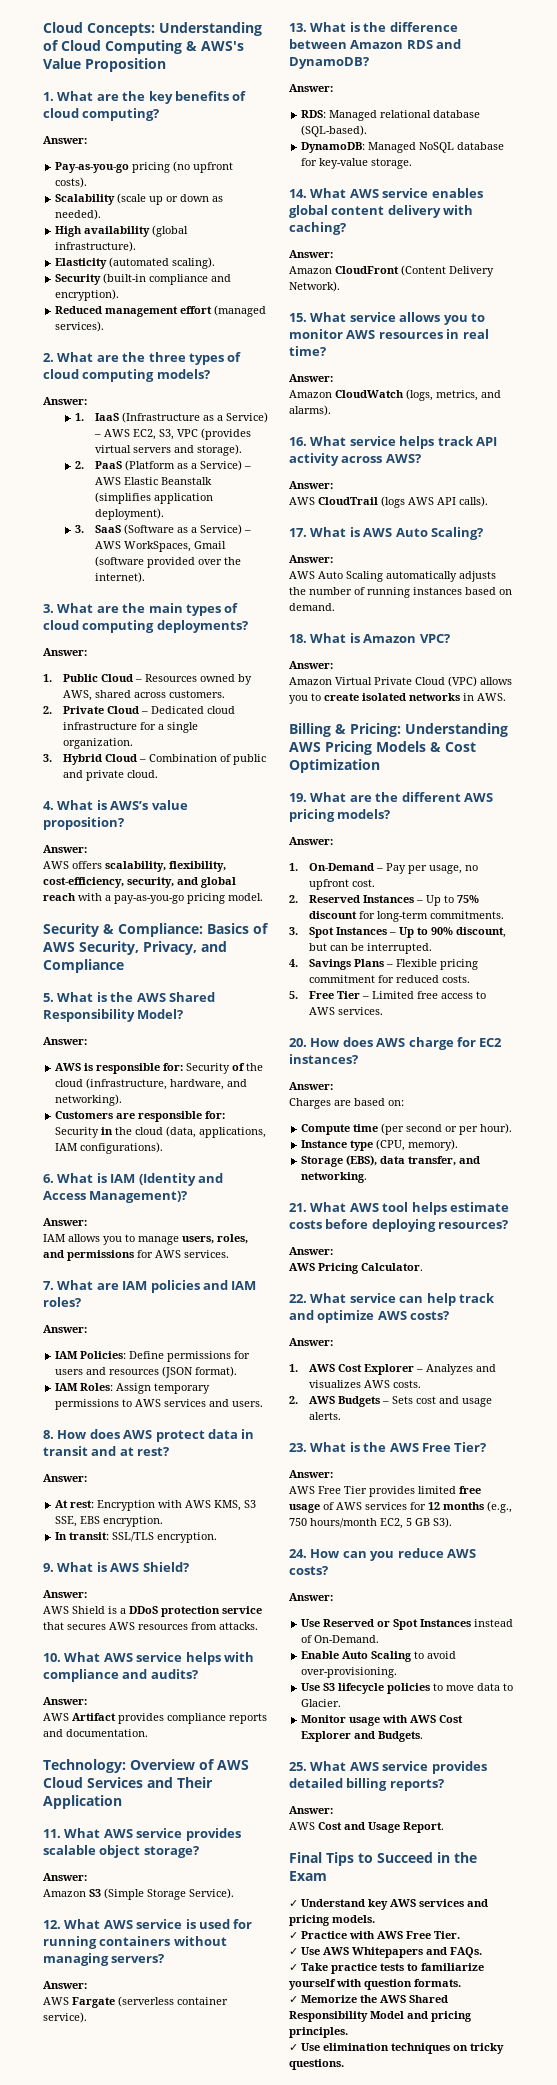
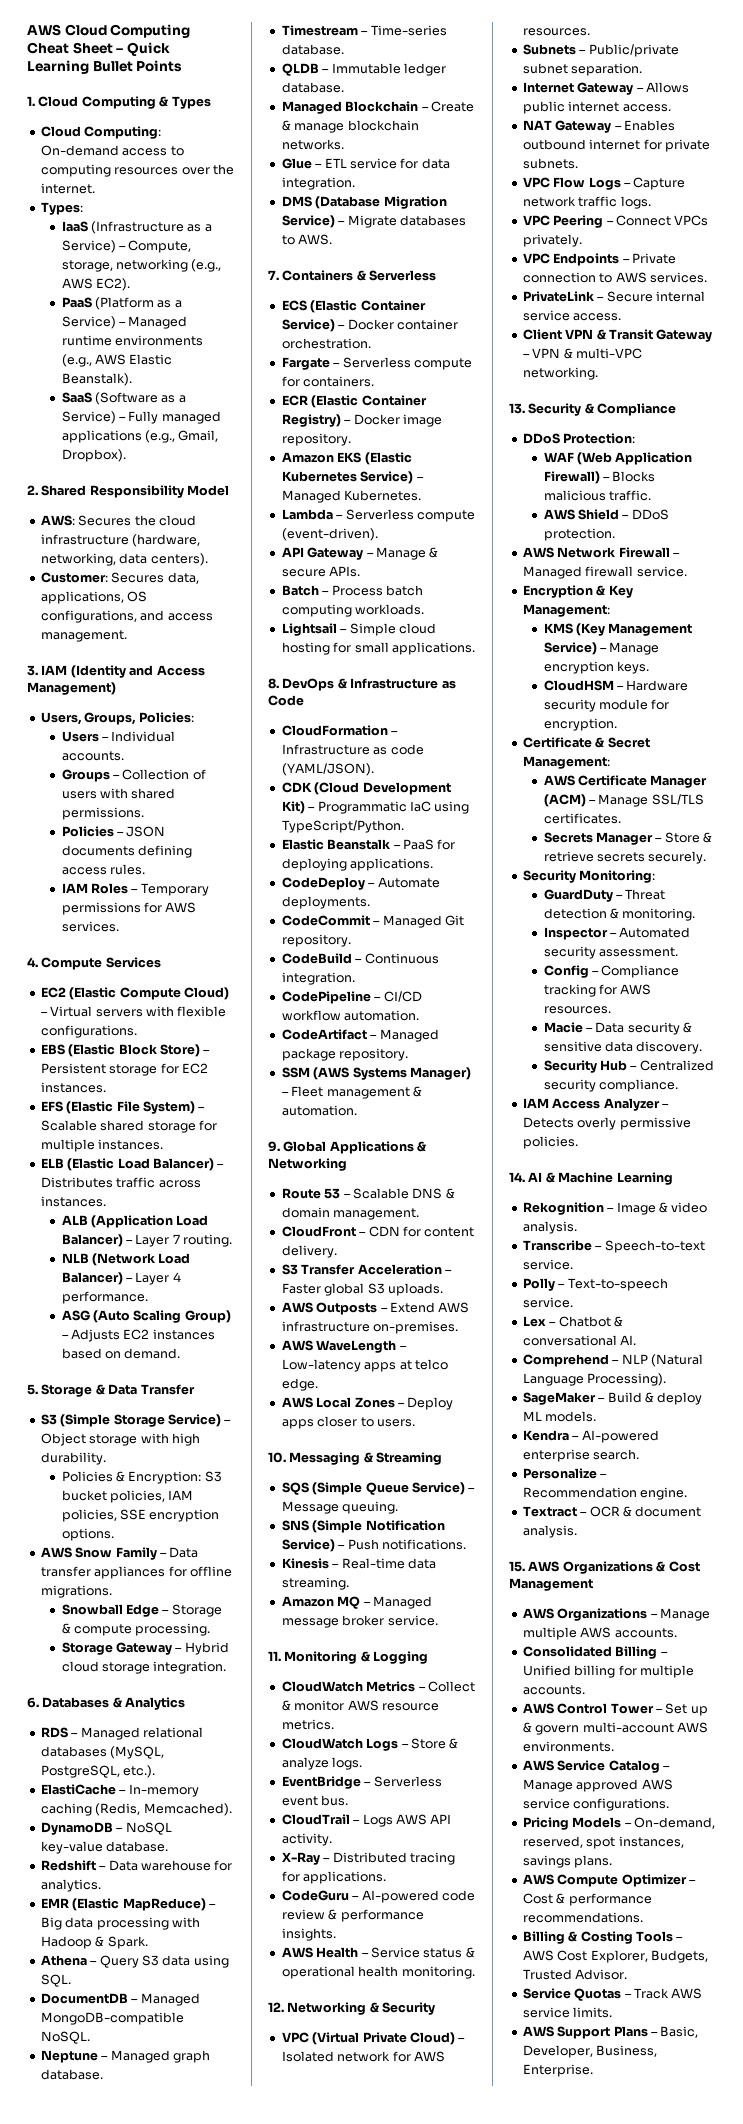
[43,22,262,36] [43,40,244,54] [43,58,166,72] [43,91,247,104] [43,108,160,121] [43,136,87,144] [55,161,234,173] [55,177,88,188] [55,193,224,205] [55,209,102,220] [55,225,189,237] [55,241,137,252] [55,257,216,269] [55,273,232,285] [55,289,120,301] [55,305,267,317] [55,321,105,332] [43,352,242,365] [43,369,210,382] [43,397,87,405] [75,413,85,421] Cloud Concepts: Understanding of Cloud Computing & AWS's Value Proposition // 1. What are the key benefits of cloud computing? // Answer: // Pay-as-you-go pricing (no upfront costs). // Scalability (scale up or down as needed). // High availability (global infrastructure). // Elasticity (automated scaling). // Security (built-in compliance and encryption). // Reduced management effort (managed services). // 2. What are the three types of cloud computing models? // Answer: // 1. -> [27,24,191,38] [27,42,170,56] [27,60,183,74] [27,96,211,109] [40,126,162,139] [40,145,184,156] [40,164,234,177] [40,183,95,194] [40,202,83,215] AWS Cloud Computing Cheat Sheet – Quick Learning Bullet Points // 1. Cloud Computing & Types // Cloud Computing: On-demand access to computing resources over the internet. // Types: //
[103,428,251,440] [94,444,242,456] [75,461,85,469] AWS EC2, S3, VPC (provides virtual servers and storage). // 2. -> [128,240,192,253] [61,259,222,272] [61,278,130,291] Compute, storage, networking (e.g., AWS EC2). //
[94,477,212,485] [94,492,213,504] [94,508,164,520] [75,525,85,533] AWS Elastic Beanstalk (simplifies application deployment). // 3. -> [128,316,188,329] [61,335,203,346] [61,354,173,367] [61,373,132,386] Managed runtime environments (e.g., AWS Elastic Beanstalk). //
[94,541,226,552] [94,556,241,568] [94,572,145,583] [43,603,239,616] [43,620,248,633] [43,648,87,656] [43,674,252,685] [62,690,225,701] [43,706,235,714] [62,722,198,733] [62,738,133,749] [43,754,266,765] [62,770,158,781] [43,800,188,810] [43,817,124,830] [43,845,87,853] [43,861,226,872] [43,877,236,888] [43,893,263,904] [43,923,269,937] [43,941,227,955] [43,959,124,973] [43,992,215,1002] [43,1009,184,1022] [43,1037,87,1045] [55,1063,264,1074] [55,1078,248,1090] [55,1094,123,1106] [55,1111,226,1122] [55,1126,267,1138] [55,1142,164,1154] [43,1173,223,1186] [43,1191,188,1203] [43,1218,87,1226] [43,1234,248,1245] [43,1250,229,1261] [43,1280,257,1293] [43,1297,81,1307] [43,1325,87,1333] [55,1351,251,1362] [55,1366,238,1378] [55,1383,211,1394] [55,1399,264,1410] [43,1429,255,1442] [43,1446,170,1456] [43,1474,87,1482] [55,1500,257,1511] [55,1516,164,1527] [55,1532,218,1543] [43,1562,189,1572] [43,1590,87,1598] [43,1606,262,1617] [43,1622,258,1630] [43,1652,254,1665] [43,1669,198,1682] [43,1697,87,1705] [43,1713,267,1724] [43,1729,148,1737] [43,1759,249,1773] [43,1777,213,1788] [43,1795,122,1809] [43,1828,241,1841] [43,1845,199,1858] [43,1873,87,1881] [43,1888,234,1900] [43,1919,253,1929] [43,1936,227,1949] [43,1953,165,1966] [43,1981,87,1989] [43,1996,228,2008] [43,2012,87,2023] [289,22,458,32] [289,39,462,49] [289,57,369,69] [289,84,333,92] [301,110,481,121] [301,125,368,137] [301,142,505,153] [301,158,413,169] [289,188,483,198] [289,205,474,218] [289,222,346,235] [289,250,333,258] [289,265,494,277] [289,281,340,292] [289,312,485,325] [289,329,489,339] [289,346,326,356] [289,374,333,382] [289,389,501,401] [289,405,331,416] [289,436,497,449] [289,453,421,466] [289,481,333,489] [289,496,488,508] [289,527,483,540] [289,555,333,563] [289,571,496,582] [289,587,512,598] [289,603,335,611] [289,633,450,643] [289,661,333,669] [289,676,512,687] [289,693,506,704] [289,723,508,737] [289,741,476,755] [289,759,380,773] [289,792,493,802] [289,809,391,822] [289,837,333,845] [289,863,478,874] [308,879,375,890] [289,895,479,906] [308,911,504,922] [289,927,506,938] [308,943,432,954] [289,959,478,970] [308,975,470,983] [289,991,486,999] [308,1007,383,1015] [289,1037,503,1050] [289,1054,358,1064] [289,1082,333,1090] [289,1098,404,1109] [301,1123,513,1135] [301,1139,459,1151] [301,1155,481,1167] [301,1172,368,1183] [289,1202,509,1215] [289,1219,509,1232] [289,1247,333,1255] [289,1263,423,1274] [289,1293,495,1306] [289,1310,450,1323] [289,1338,333,1346] [289,1364,496,1375] [308,1380,421,1388] [289,1396,492,1407] [308,1412,341,1420] [289,1442,487,1452] [289,1470,333,1478] [289,1486,481,1497] [289,1501,512,1513] [289,1517,452,1529] [289,1548,476,1561] [289,1566,328,1575] [289,1593,333,1601] [301,1619,514,1630] [301,1635,380,1643] [301,1651,457,1662] [301,1667,398,1678] [301,1683,514,1694] [301,1699,342,1707] [301,1715,464,1726] [301,1731,424,1742] [289,1761,487,1774] [289,1778,444,1791] [289,1806,333,1814] [289,1822,444,1833] [289,1852,477,1866] [289,1871,327,1881] [289,1899,488,1910] [289,1915,375,1926] [289,1931,460,1939] [289,1947,482,1958] [289,1963,484,1974] [289,1979,461,1990] [289,1995,448,2003] [289,2011,472,2022] [289,2027,348,2038] [289,2043,504,2054] [289,2059,344,2070] AWS WorkSpaces, Gmail (software provided over the internet). // 3. What are the main types of cloud computing deployments? // Answer: // 1. Public Cloud – Resources owned by AWS, shared across customers. // 2. Private Cloud – Dedicated cloud infrastructure for a single organization. // 3. Hybrid Cloud – Combination of public and private cloud. // 4. What is AWS’s value proposition? // Answer: // AWS offers scalability, flexibility, cost-efficiency, security, and global reach with a pay-as-you-go pricing model. // Security & Compliance: Basics of AWS Security, Privacy, and Compliance // 5. What is the AWS Shared Responsibility Model? // Answer: // AWS is responsible for: Security of the cloud (infrastructure, hardware, and networking). // Customers are responsible for: Security in the cloud (data, applications, IAM configurations). // 6. What is IAM (Identity and Access Management)? // Answer: // IAM allows you to manage users, roles, and permissions for AWS services. // 7. What are IAM policies and IAM roles? // Answer: // IAM Policies: Define permissions for users and resources (JSON format). // IAM Roles: Assign temporary permissions to AWS services and users. // 8. How does AWS protect data in transit and at rest? // Answer: // At rest: Encryption with AWS KMS, S3 SSE, EBS encryption. // In transit: SSL/TLS encryption. // 9. What is AWS Shield? // Answer: // AWS Shield is a DDoS protection service that secures AWS resources from attacks. // 10. What AWS service helps with compliance and audits? // Answer: // AWS Artifact provides compliance reports and documentation. // Technology: Overview of AWS Cloud Services and Their Application // 11. What AWS service provides scalable object storage? // Answer: // Amazon S3 (Simple Storage Service). // 12. What AWS service is used for running containers without managing servers? // Answer: // AWS Fargate (serverless container service). // 13. What is the difference between Amazon RDS and DynamoDB? // Answer: // RDS: Managed relational database (SQL-based). // DynamoDB: Managed NoSQL database for key-value storage. // 14. What AWS service enables global content delivery with caching? // Answer: // Amazon CloudFront (Content Delivery Network). // 15. What service allows you to monitor AWS resources in real time? // Answer: // Amazon CloudWatch (logs, metrics, and alarms). // 16. What service helps track API activity across AWS? // Answer: // AWS CloudTrail (logs AWS API calls). // 17. What is AWS Auto Scaling? // Answer: // AWS Auto Scaling automatically adjusts the number of running instances based on demand. // 18. What is Amazon VPC? // Answer: // Amazon Virtual Private Cloud (VPC) allows you to create isolated networks in AWS. // Billing & Pricing: Understanding AWS Pricing Models & Cost Optimization // 19. What are the different AWS pricing models? // Answer: // 1. On-Demand – Pay per usage, no upfront cost. // 2. Reserved Instances – Up to 75% discount for long-term commitments. // 3. Spot Instances – Up to 90% discount, but can be interrupted. // 4. Savings Plans – Flexible pricing commitment for reduced costs. // 5. Free Tier – Limited free access to AWS services. // 20. How does AWS charge for EC2 instances? // Answer: // Charges are based on: // Compute time (per second or per hour). // Instance type (CPU, memory). // Storage (EBS), data transfer, and networking. // 21. What AWS tool helps estimate costs before deploying resources? // Answer: // AWS Pricing Calculator. // 22. What service can help track and optimize AWS costs? // Answer: // 1. AWS Cost Explorer – Analyzes and visualizes AWS costs. // 2. AWS Budgets – Sets cost and usage alerts. // 23. What is the AWS Free Tier? // Answer: // AWS Free Tier provides limited free usage of AWS services for 12 months (e.g., 750 hours/month EC2, 5 GB S3). // 24. How can you reduce AWS costs? // Answer: // Use Reserved or Spot Instances instead of On-Demand. // Enable Auto Scaling to avoid over-provisioning. // Use S3 lifecycle policies to move data to Glacier. // Monitor usage with AWS Cost Explorer and Budgets. // 25. What AWS service provides detailed billing reports? // Answer: // AWS Cost and Usage Report. // Final Tips to Succeed in the Exam // ✓ Understand key AWS services and pricing models. // ✓ Practice with AWS Free Tier. // ✓ Use AWS Whitepapers and FAQs. // ✓ Take practice tests to familiarize yourself with question formats. // ✓ Memorize the AWS Shared Responsibility Model and pricing principles. // ✓ Use elimination techniques on tricky questions. -> [128,411,221,424] [61,430,219,443] [61,449,126,462] [27,485,230,498] [40,515,196,526] [40,534,201,547] [40,553,208,566] [40,572,199,584] [40,591,148,604] [40,610,213,623] [40,630,127,642] [27,665,205,678] [27,682,116,695] [40,712,194,725] [61,731,176,742] [61,751,124,761] [61,769,206,782] [61,788,176,799] [61,807,144,820] [61,826,166,837] [61,845,192,858] [61,864,145,875] [61,883,209,896] [61,902,197,915] [61,921,119,932] [27,957,161,970] [40,987,229,1000] [40,1006,227,1017] [40,1025,137,1038] [40,1044,211,1057] [40,1063,208,1076] [40,1082,106,1093] [40,1101,206,1114] [40,1120,217,1133] [40,1139,164,1152] [40,1158,225,1171] [40,1177,201,1188] [40,1196,106,1207] [61,1215,209,1228] [61,1234,233,1247] [61,1253,191,1266] [61,1272,181,1285] [61,1291,148,1304] [61,1310,231,1323] [61,1329,215,1342] [61,1348,181,1359] [27,1384,195,1397] [40,1414,232,1427] [40,1433,200,1446] [40,1452,106,1465] [61,1471,222,1484] [61,1490,194,1503] [61,1509,220,1522] [61,1528,114,1541] [40,1547,199,1560] [40,1566,232,1579] [40,1585,112,1598] [61,1604,222,1617] [61,1623,211,1636] [61,1642,229,1655] [61,1661,227,1674] [27,1697,186,1710] [40,1727,203,1740] [40,1746,165,1759] [40,1765,156,1778] [40,1784,199,1797] [40,1803,232,1816] [40,1822,172,1835] [40,1841,169,1854] [40,1860,233,1871] [40,1879,101,1892] [40,1898,216,1911] [40,1917,200,1930] [40,1936,148,1949] [40,1955,229,1968] [40,1974,71,1987] [40,1993,200,2006] [40,2012,184,2025] [40,2031,90,2044] [40,2050,210,2063] [40,2069,103,2080] [281,25,447,36] [281,44,344,55] [281,63,446,76] [281,82,344,93] [281,101,474,114] [281,120,419,133] [281,139,344,150] [281,158,450,169] [281,177,355,190] [281,196,447,209] [281,215,466,228] [281,234,333,245] [268,270,437,281] [281,300,426,313] [281,319,458,332] [281,338,371,349] [281,357,472,370] [281,376,375,387] [281,395,427,408] [281,414,442,427] [281,433,351,446] [281,452,412,465] [281,471,424,484] [281,490,422,503] [281,509,475,522] [281,528,378,541] [281,547,439,560] [281,566,361,577] [281,585,423,596] [281,604,425,617] [281,623,436,636] [281,642,475,655] [268,678,456,691] [268,695,304,706] [281,725,399,736] [281,744,424,755] [281,763,374,776] [281,782,451,795] [281,801,470,814] [281,820,404,833] [281,839,456,850] [281,858,434,871] [281,877,440,890] [281,896,370,909] [281,915,464,928] [281,934,351,947] [281,953,439,964] [281,972,355,985] [281,991,422,1004] [281,1010,420,1021] [281,1029,439,1042] [281,1048,409,1061] [281,1067,471,1080] [281,1086,422,1099] [281,1105,357,1116] [268,1141,427,1154] [268,1158,347,1171] [281,1188,455,1199] [281,1207,420,1220] [281,1226,475,1237] [281,1245,337,1258] [281,1264,452,1275] [281,1283,443,1296] [281,1302,470,1315] [281,1321,459,1334] [281,1340,407,1353] [281,1359,448,1372] [281,1378,318,1391] [281,1397,454,1410] [281,1416,415,1429] [268,1452,443,1465] [281,1482,476,1495] [281,1501,399,1514] [281,1520,445,1533] [281,1539,466,1552] [281,1558,436,1569] [281,1577,349,1590] [281,1596,432,1609] [281,1615,438,1628] [268,1651,429,1664] [281,1681,475,1692] [281,1700,439,1711] [281,1719,334,1730] [281,1738,459,1751] [281,1757,363,1770] [281,1776,442,1789] [281,1795,349,1806] [281,1814,452,1827] [281,1833,332,1846] [281,1852,455,1865] [281,1871,387,1884] [281,1890,475,1903] [281,1909,424,1922] [281,1928,336,1941] [281,1947,475,1958] [281,1966,475,1979] [268,2002,436,2015] [281,2032,466,2045] [281,2051,445,2062] [522,28,590,36] [522,44,679,57] [522,63,643,76] [522,82,689,95] [522,101,671,114] [522,120,675,133] [522,139,710,152] [522,158,578,169] [522,177,686,190] [522,196,651,209] [522,215,709,228] [522,234,582,247] [522,253,676,266] [522,272,707,283] [522,291,705,302] [522,310,622,321] [522,329,713,342] [522,348,642,359] [522,367,598,380] [509,403,677,416] [522,433,636,444] [543,452,693,465] [543,471,656,484] [543,490,651,501] [543,509,669,520] [543,528,615,541] [522,547,680,558] [522,566,687,579] [522,585,633,598] [522,604,610,617] [543,623,693,636] [543,642,660,655] [543,661,649,674] [543,680,689,691] [543,699,670,712] [543,718,617,731] [522,737,650,748] [522,756,610,769] [543,775,708,788] [543,794,704,807] [543,813,621,824] [543,832,713,845] [543,851,707,864] [522,870,656,883] [543,889,666,902] [543,908,696,921] [543,927,691,940] [543,946,678,959] [543,965,680,978] [543,984,652,997] [543,1006,611,1014] [543,1022,693,1035] [543,1041,703,1054] [543,1060,714,1073] [543,1079,678,1092] [522,1098,669,1111] [522,1117,691,1130] [522,1136,578,1149] [509,1172,673,1185] [522,1202,708,1215] [522,1221,577,1234] [522,1240,705,1253] [522,1259,573,1270] [522,1278,668,1291] [522,1297,573,1308] [522,1316,623,1327] [522,1335,637,1346] [522,1354,703,1367] [522,1373,667,1386] [522,1392,703,1405] [522,1411,597,1422] [522,1430,659,1443] [522,1449,640,1462] [522,1468,608,1479] [522,1487,688,1500] [522,1506,702,1517] [522,1525,577,1538] [509,1561,700,1574] [509,1578,593,1591] [522,1608,710,1621] [522,1627,677,1640] [522,1646,668,1659] [522,1665,694,1678] [522,1685,585,1695] [522,1703,708,1716] [522,1722,708,1735] [522,1741,614,1752] [522,1760,670,1773] [522,1779,673,1792] [522,1798,670,1811] [522,1817,715,1830] [522,1836,684,1849] [522,1855,613,1868] [522,1874,696,1887] [522,1893,652,1906] [522,1912,643,1923] [522,1931,684,1944] [522,1950,708,1963] [522,1969,628,1980] [522,1988,703,2001] [522,2007,613,2018] [522,2026,699,2039] [522,2045,658,2058] [522,2064,593,2077] Fully managed applications (e.g., Gmail, Dropbox). // 2. Shared Responsibility Model // AWS: Secures the cloud infrastructure (hardware, networking, data centers). // Customer: Secures data, applications, OS configurations, and access management. // 3. IAM (Identity and Access Management) // Users, Groups, Policies: // Users – Individual accounts. // Groups – Collection of users with shared permissions. // Policies – JSON documents defining access rules. // IAM Roles – Temporary permissions for AWS services. // 4. Compute Services // EC2 (Elastic Compute Cloud) – Virtual servers with flexible configurations. // EBS (Elastic Block Store) – Persistent storage for EC2 instances. // EFS (Elastic File System) – Scalable shared storage for multiple instances. // ELB (Elastic Load Balancer) – Distributes traffic across instances. // ALB (Application Load Balancer) – Layer 7 routing. // NLB (Network Load Balancer) – Layer 4 performance. // ASG (Auto Scaling Group) – Adjusts EC2 instances based on demand. // 5. Storage & Data Transfer // S3 (Simple Storage Service) – Object storage with high durability. // Policies & Encryption: S3 bucket policies, IAM policies, SSE encryption options. // AWS Snow Family – Data transfer appliances for offline migrations. // Snowball Edge – Storage & compute processing. // Storage Gateway – Hybrid cloud storage integration. // 6. Databases & Analytics // RDS – Managed relational databases (MySQL, PostgreSQL, etc.). // ElastiCache – In-memory caching (Redis, Memcached). // DynamoDB – NoSQL key-value database. // Redshift – Data warehouse for analytics. // EMR (Elastic MapReduce) – Big data processing with Hadoop & Spark. // Athena – Query S3 data using SQL. // DocumentDB – Managed MongoDB-compatible NoSQL. // Neptune – Managed graph database. // Timestream – Time-series database. // QLDB – Immutable ledger database. // Managed Blockchain – Create & manage blockchain networks. // Glue – ETL service for data integration. // DMS (Database Migration Service) – Migrate databases to AWS. // 7. Containers & Serverless // ECS (Elastic Container Service) – Docker container orchestration. // Fargate – Serverless compute for containers. // ECR (Elastic Container Registry) – Docker image repository. // Amazon EKS (Elastic Kubernetes Service) – Managed Kubernetes. // Lambda – Serverless compute (event-driven). // API Gateway – Manage & secure APIs. // Batch – Process batch computing workloads. // Lightsail – Simple cloud hosting for small applications. // 8. DevOps & Infrastructure as Code // CloudFormation – Infrastructure as code (YAML/JSON). // CDK (Cloud Development Kit) – Programmatic IaC using TypeScript/Python. // Elastic Beanstalk – PaaS for deploying applications. // CodeDeploy – Automate deployments. // CodeCommit – Managed Git repository. // CodeBuild – Continuous integration. // CodePipeline – CI/CD workflow automation. // CodeArtifact – Managed package repository. // SSM (AWS Systems Manager) – Fleet management & automation. // 9. Global Applications & Networking // Route 53 – Scalable DNS & domain management. // CloudFront – CDN for content delivery. // S3 Transfer Acceleration – Faster global S3 uploads. // AWS Outposts – Extend AWS infrastructure on-premises. // AWS WaveLength – Low-latency apps at telco edge. // AWS Local Zones – Deploy apps closer to users. // 10. Messaging & Streaming // SQS (Simple Queue Service) – Message queuing. // SNS (Simple Notification Service) – Push notifications. // Kinesis – Real-time data streaming. // Amazon MQ – Managed message broker service. // 11. Monitoring & Logging // CloudWatch Metrics – Collect & monitor AWS resource metrics. // CloudWatch Logs – Store & analyze logs. // EventBridge – Serverless event bus. // CloudTrail – Logs AWS API activity. // X-Ray – Distributed tracing for applications. // CodeGuru – AI-powered code review & performance insights. // AWS Health – Service status & operational health monitoring. // 12. Networking & Security // VPC (Virtual Private Cloud) – Isolated network for AWS resources. // Subnets – Public/private subnet separation. // Internet Gateway – Allows public internet access. // NAT Gateway – Enables outbound internet for private subnets. // VPC Flow Logs – Capture network traffic logs. // VPC Peering – Connect VPCs privately. // VPC Endpoints – Private connection to AWS services. // PrivateLink – Secure internal service access. // Client VPN & Transit Gateway – VPN & multi-VPC networking. // 13. Security & Compliance // DDoS Protection: // WAF (Web Application Firewall) – Blocks malicious traffic. // AWS Shield – DDoS protection. // AWS Network Firewall – Managed firewall service. // Encryption & Key Management: // KMS (Key Management Service) – Manage encryption keys. // CloudHSM – Hardware security module for encryption. // Certificate & Secret Management: // AWS Certificate Manager (ACM) – Manage SSL/TLS certificates. // Secrets Manager – Store & retrieve secrets securely. // Security Monitoring: // GuardDuty – Threat detection & monitoring. // Inspector – Automated security assessment. // Config – Compliance tracking for AWS resources. // Macie – Data security & sensitive data discovery. // Security Hub – Centralized security compliance. // IAM Access Analyzer – Detects overly permissive policies. // 14. AI & Machine Learning // Rekognition – Image & video analysis. // Transcribe – Speech-to-text service. // Polly – Text-to-speech service. // Lex – Chatbot & conversational AI. // Comprehend – NLP (Natural Language Processing). // SageMaker – Build & deploy ML models. // Kendra – AI-powered enterprise search. // Personalize – Recommendation engine. // Textract – OCR & document analysis. // 15. AWS Organizations & Cost Management // AWS Organizations – Manage multiple AWS accounts. // Consolidated Billing – Unified billing for multiple accounts. // AWS Control Tower – Set up & govern multi-account AWS environments. // AWS Service Catalog – Manage approved AWS service configurations. // Pricing Models – On-demand, reserved, spot instances, savings plans. // AWS Compute Optimizer – Cost & performance recommendations. // Billing & Costing Tools – AWS Cost Explorer, Budgets, Trusted Advisor. // Service Quotas – Track AWS service limits. // AWS Support Plans – Basic, Developer, Business, Enterprise.

